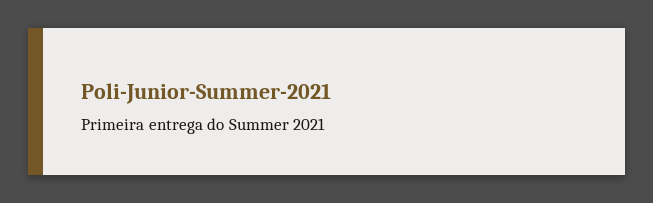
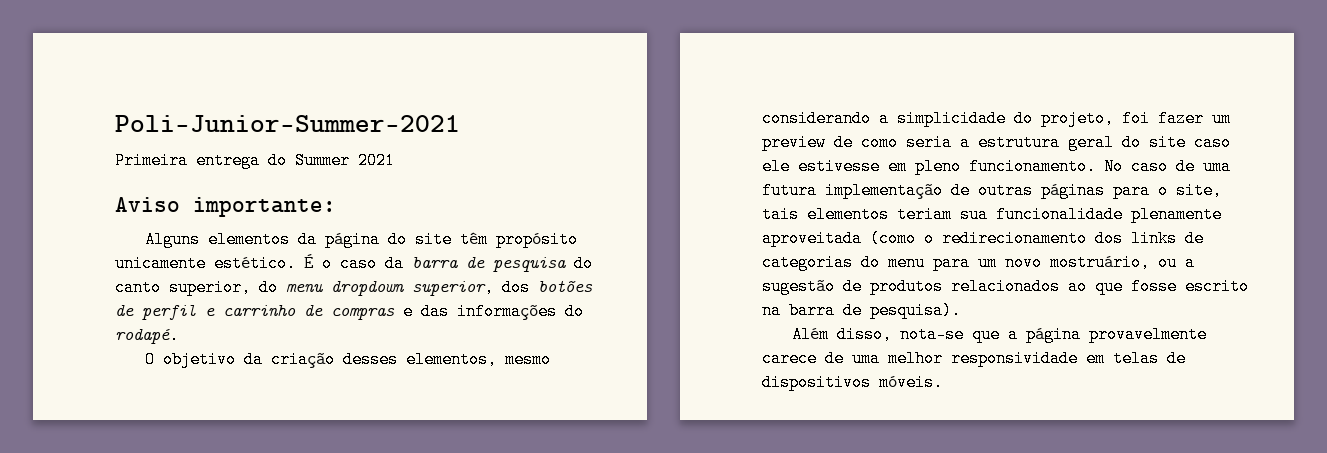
(326, 124) none -> [115,197,336,217] [144,231,578,248] [115,254,593,272] [115,279,593,296] [115,303,584,320] [115,327,179,344] [144,351,551,368] [762,110,1231,127] [762,134,1231,151] [762,158,1231,175] [762,182,1222,199] [762,206,1222,223] [762,230,1204,247] [762,254,1195,271] [762,278,1249,295] [762,302,961,319] [791,326,1207,343] [762,350,1186,367] [762,374,943,391] // Aviso importante: // Alguns elementos da página do site têm propósito unicamente estético. É o caso da barra de pesquisa do canto superior, do menu dropdown superior, dos botões de perfil e carrinho de compras e das informações do rodapé. // O objetivo da criação desses elementos, mesmo considerando a simplicidade do projeto, foi fazer um preview de como seria a estrutura geral do site caso ele estivesse em pleno funcionamento. No caso de uma futura implementação de outras páginas para o site, tais elementos teriam sua funcionalidade plenamente aproveitada (como o redirecionamento dos links de categorias do menu para um novo mostruário, ou a sugestão de produtos relacionados ao que fosse escrito na barra de pesquisa). // Além disso, nota-se que a página provavelmente carece de uma melhor responsividade em telas de dispositivos móveis.

